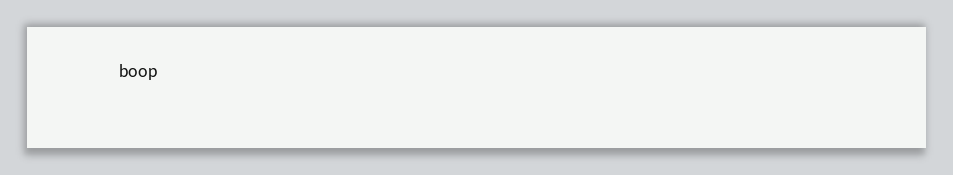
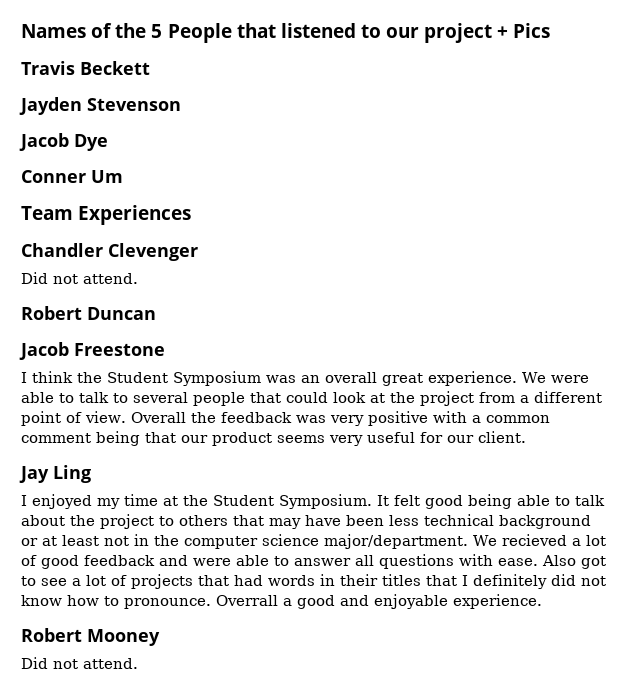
[119,64,157,80] boop -> [21,23,551,43] [21,61,150,75] [19,97,181,115] [19,133,108,151] [21,170,123,183] [21,205,192,225] [21,243,198,261] [21,272,138,284] [21,306,156,320] [19,342,165,360] [21,371,589,386] [21,391,602,406] [21,411,550,426] [21,431,526,446] [19,465,91,483] [21,494,605,509] [21,514,591,529] [21,534,606,549] [21,554,606,569] [21,574,606,589] [21,594,542,609] [21,628,160,646] [21,657,138,669] Names of the 5 People that listened to our project + Pics // Travis Beckett // Jayden Stevenson // Jacob Dye // Conner Um // Team Experiences // Chandler Clevenger // Did not attend. // Robert Duncan // Jacob Freestone // I think the Student Symposium was an overall great experience. We were able to talk to several people that could look at the project from a different point of view. Overall the feedback was very positive with a common comment being that our product seems very useful for our client. // Jay Ling // I enjoyed my time at the Student Symposium. It felt good being able to talk about the project to others that may have been less technical background or at least not in the computer science major/department. We recieved a lot of good feedback and were able to answer all questions with ease. Also got to see a lot of projects that had words in their titles that I definitely did not know how to pronounce. Overrall a good and enjoyable experience. // Robert Mooney // Did not attend.

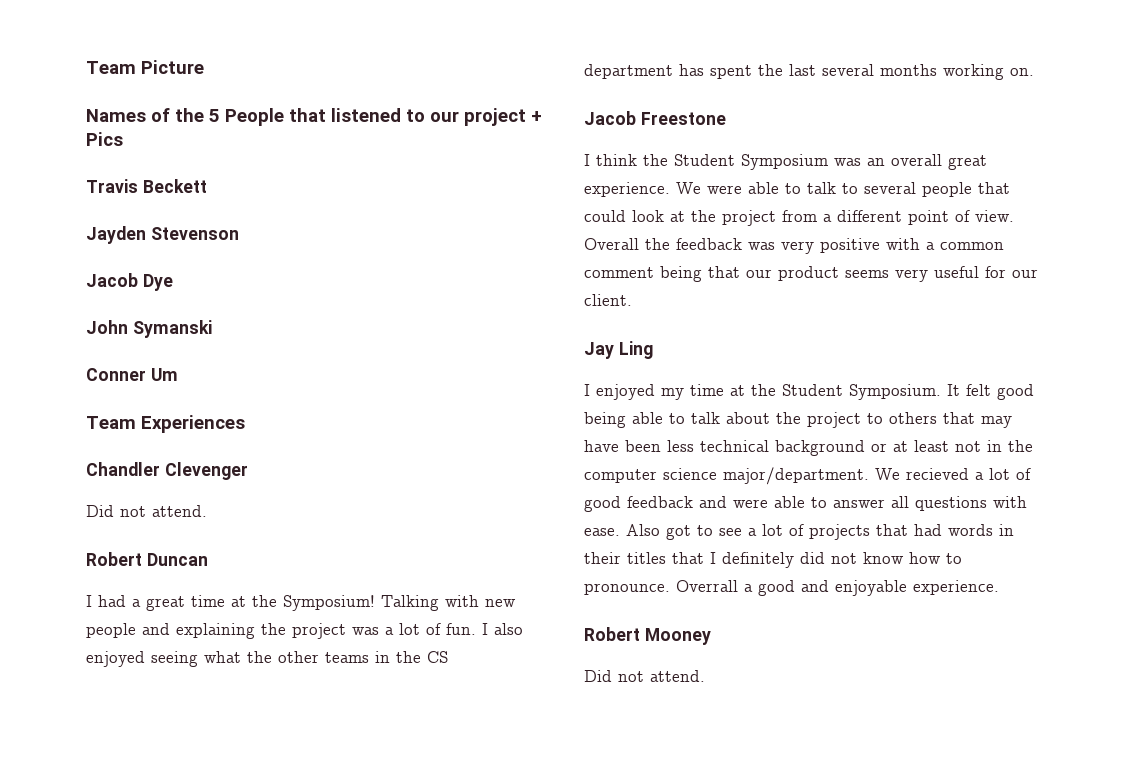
(21, 31) none -> [86,60,204,74] Team Picture //
(108, 142) none -> [86,320,212,338] // John Symanski
(156, 313) none -> [86,595,516,611] [86,623,523,639] [86,651,448,667] [584,64,1034,80] // I had a great time at the Symposium! Talking with new people and explaining the project was a lot of fun. I also enjoyed seeing what the other teams in the CS department has spent the last several months working on.

